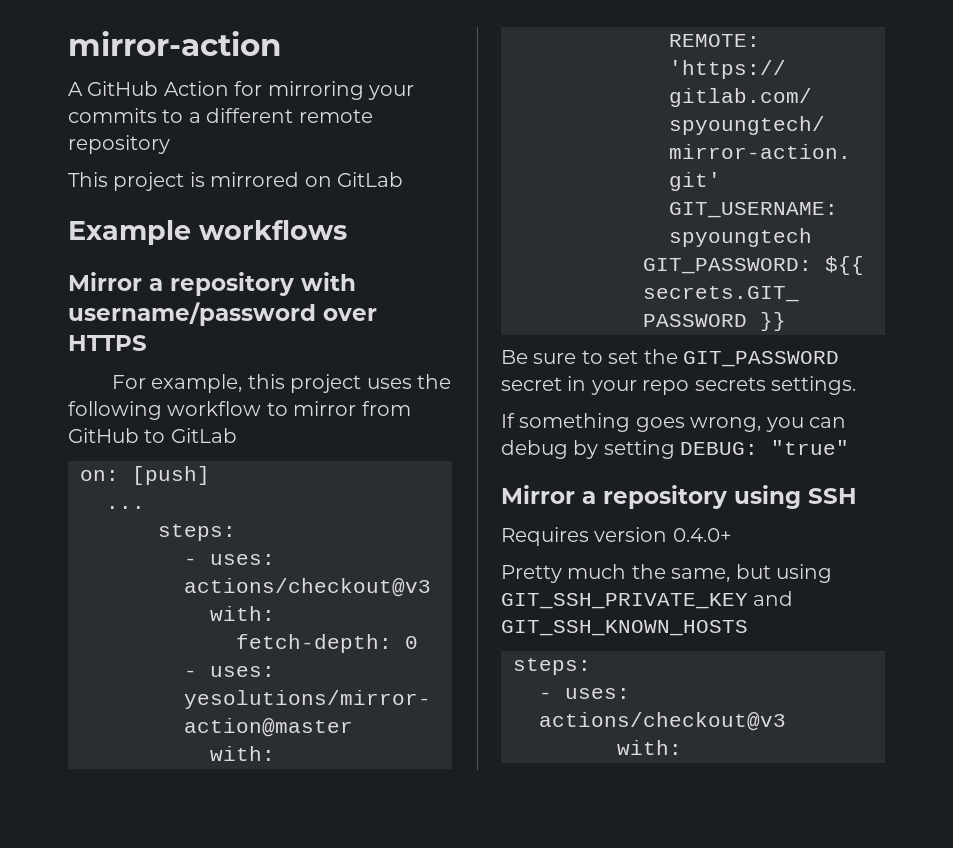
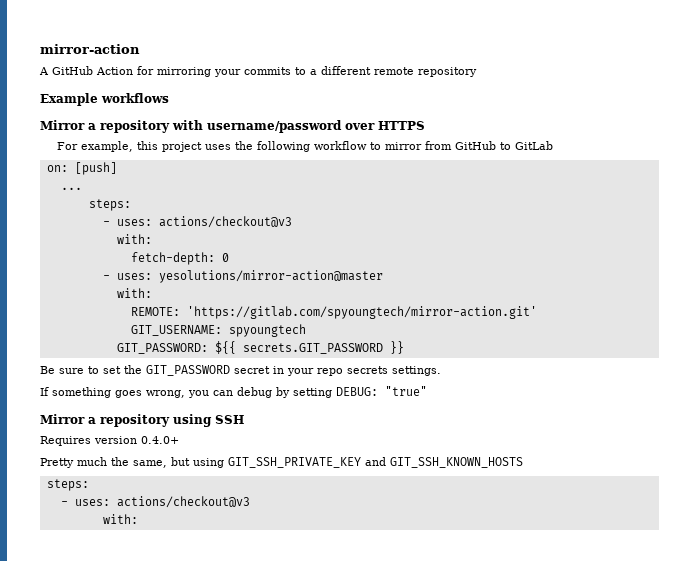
[68,172,403,191] // This project is mirrored on GitLab -> (477, 72) none

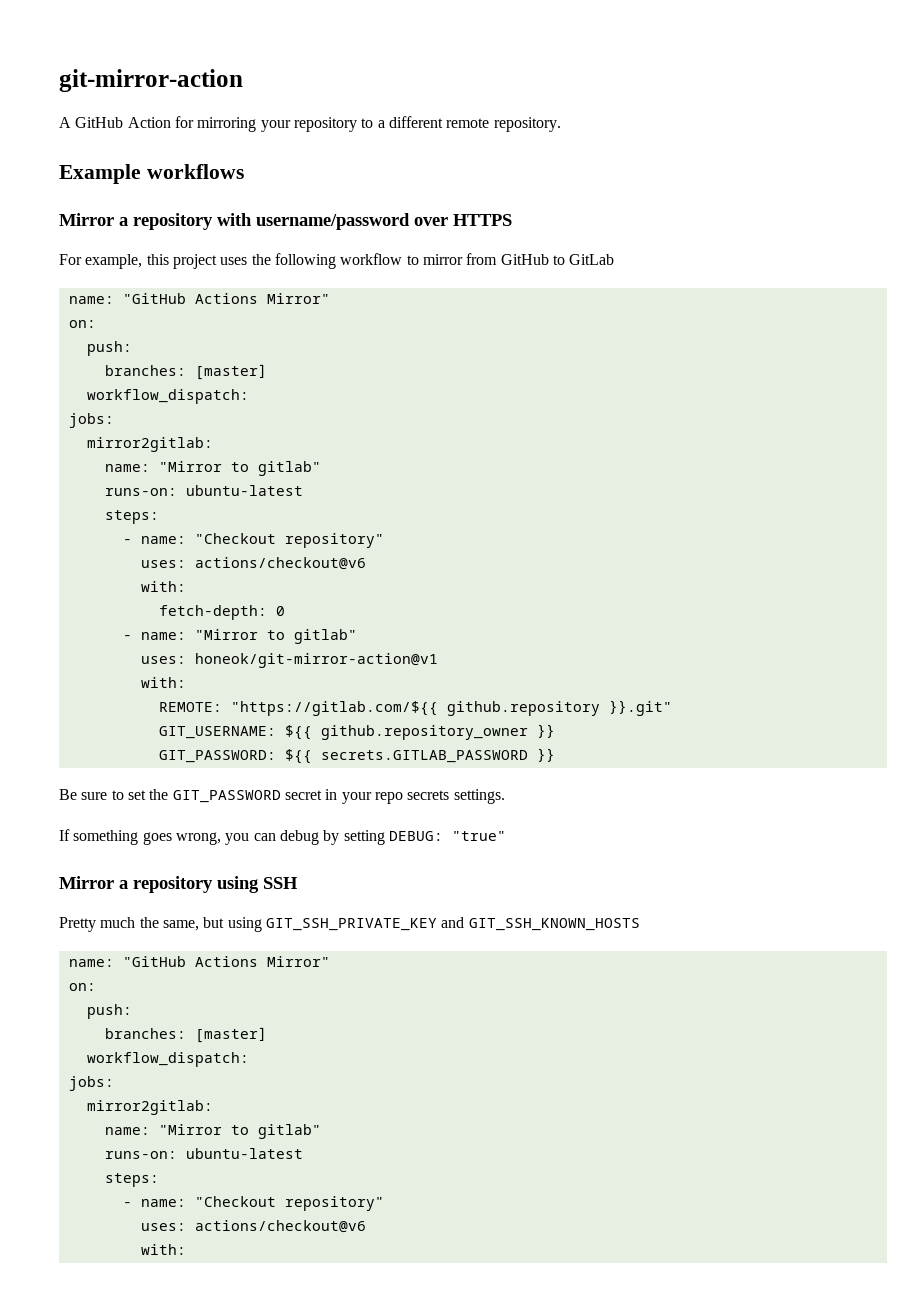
[40,44,140,54] mirror-action -> [59,69,243,92] git-mirror-action
[244,67,291,75] commits -> [293,117,357,132] repository
[418,67,477,77] repository -> [493,117,561,132] repository.
[46,162,117,175] [60,187,82,190] [88,199,131,211] [102,216,292,228] [116,234,152,244] [130,252,229,265] [102,270,383,283] [116,288,152,298] [130,306,537,319] [130,324,306,337] on: [push] // ... // steps: // - uses: actions/checkout@v3 // with: // fetch-depth: 0 // - uses: yesolutions/mirror-action@master // with: // REMOTE: 'https://gitlab.com/spyoungtech/mirror-action.git' // GIT_USERNAME: spyoungtech -> [68,293,330,304] [68,320,96,328] [86,341,132,356] [104,364,267,380] [86,389,249,404] [68,413,114,428] [86,437,213,452] [104,461,321,476] [104,485,303,496] [104,510,159,524] [122,533,384,548] [140,557,366,570] [140,581,186,592] [158,605,285,620] [122,629,357,644] [140,653,438,668] [140,677,186,688] [158,700,672,716] [158,724,555,740] name: "GitHub Actions Mirror" // on: // push: // branches: [master] // workflow_dispatch: // jobs: // mirror2gitlab: // name: "Mirror to gitlab" // runs-on: ubuntu-latest // steps: // - name: "Checkout repository" // uses: actions/checkout@v6 // with: // fetch-depth: 0 // - name: "Mirror to gitlab" // uses: honeok/git-mirror-action@v1 // with: // REMOTE: "https://gitlab.com/${{ github.repository }}.git" // GIT_USERNAME: ${{ github.repository_owner }}
[242,343,383,354] secrets.GIT_PASSWORD -> [320,750,528,763] secrets.GITLAB_PASSWORD
[40,436,179,446] // Requires version 0.4.0+ -> (298, 883) none
[46,479,89,491] [60,496,250,508] steps: // - uses: actions/checkout@v3 -> [68,956,330,967] [68,983,96,991] [86,1004,132,1019] [104,1027,267,1043] [86,1052,249,1067] [68,1076,114,1091] [86,1100,213,1115] [104,1124,321,1139] [104,1148,303,1159] [104,1173,159,1187] [122,1196,384,1211] [140,1220,366,1233] name: "GitHub Actions Mirror" // on: // push: // branches: [master] // workflow_dispatch: // jobs: // mirror2gitlab: // name: "Mirror to gitlab" // runs-on: ubuntu-latest // steps: // - name: "Checkout repository" // uses: actions/checkout@v6

